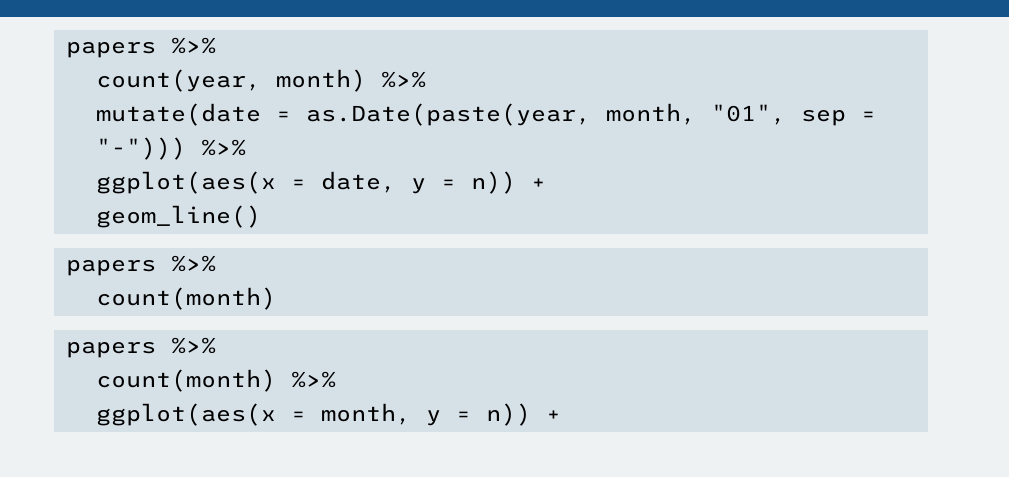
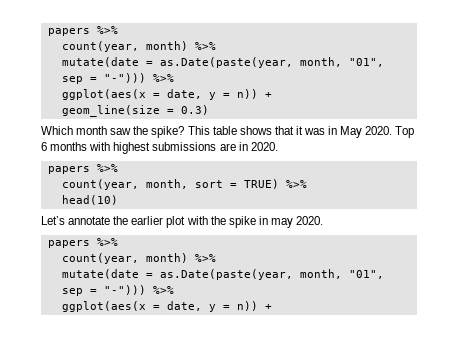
[96,205,262,228] [66,255,217,276] [96,287,277,310] [66,337,217,358] [96,369,337,392] [96,403,412,426] geom_line() // papers %>% // count(month) // papers %>% // count(month) %>% // ggplot(aes(x = month, -> [61,105,209,117] [41,126,415,138] [41,142,278,154] [47,164,118,174] [61,179,307,190] [61,195,118,205] [41,216,324,228] [47,238,118,248] [61,253,216,264] [61,269,384,280] [61,285,174,296] [61,301,202,312] geom_line(size = 0.3) // Which month saw the spike? This table shows that it was in May 2020. Top 6 months with highest submissions are in 2020. // papers %>% // count(year, month, sort = TRUE) %>% // head(10) // Let’s annotate the earlier plot with the spike in may 2020. // papers %>% // count(year, month) %>% // mutate(date = as.Date(paste(year, month, "01", sep = "-"))) %>% // ggplot(aes(x = date,

